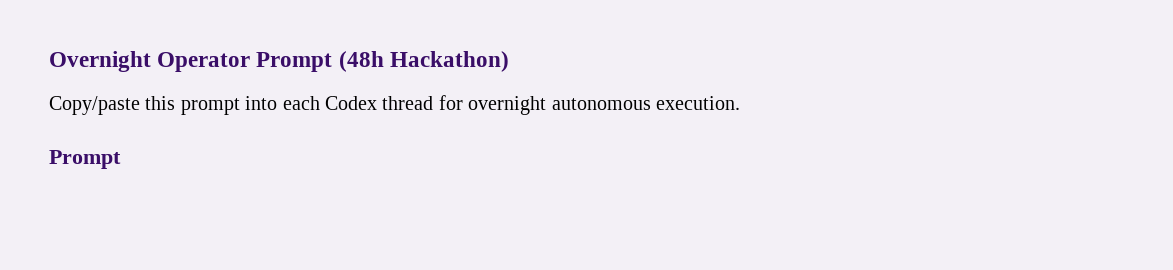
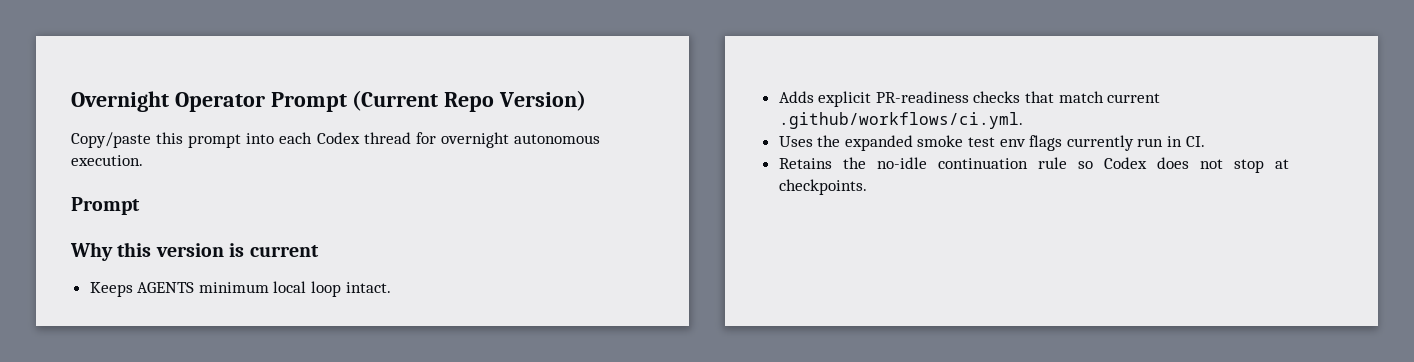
[338,51,509,72] (48h Hackathon) -> [352,90,587,112] (Current Repo Version)
(121, 159) none -> [70,242,319,261] [89,281,391,297] [778,91,1161,107] [778,112,1023,129] [778,135,1205,151] [778,157,1289,173] [778,179,867,195] // Why this version is current // Keeps AGENTS minimum local loop intact. // Adds explicit PR-readiness checks that match current .github/workflows/ci.yml. // Uses the expanded smoke test env flags currently run in CI. // Retains the no-idle continuation rule so Codex does not stop at checkpoints.

